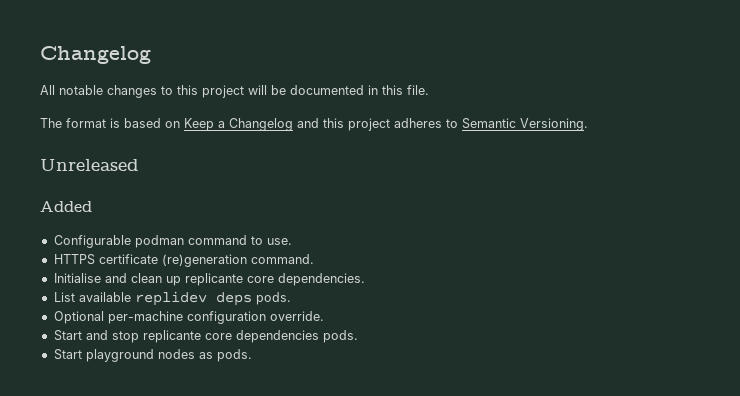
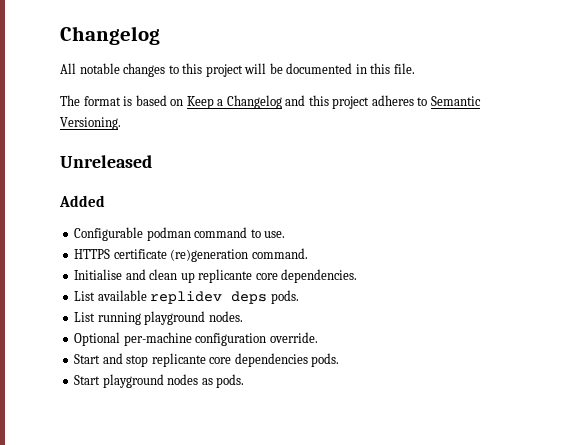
(291, 298) none -> [74,311,243,325] // List running playground nodes.

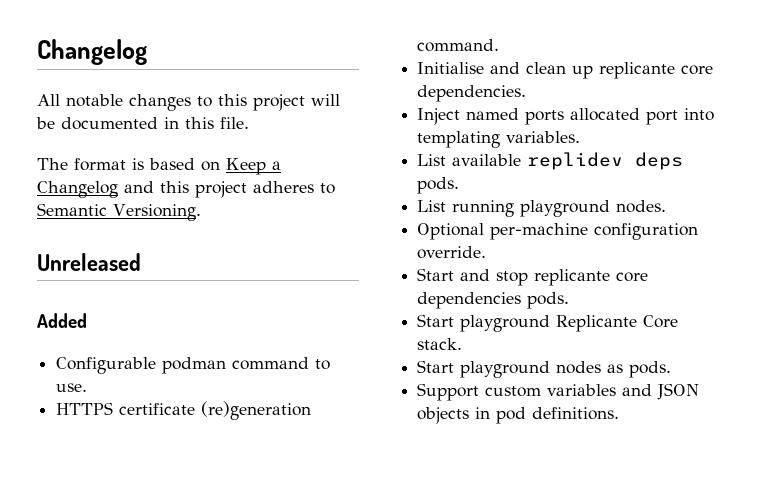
(358, 276) none -> [417,108,715,125] [417,131,581,148] // Inject named ports allocated port into templating variables.
(340, 360) none -> [417,314,679,332] [417,338,463,350] // Start playground Replicante Core stack.
(245, 381) none -> [417,383,700,401] [417,407,620,424] // Support custom variables and JSON objects in pod definitions.

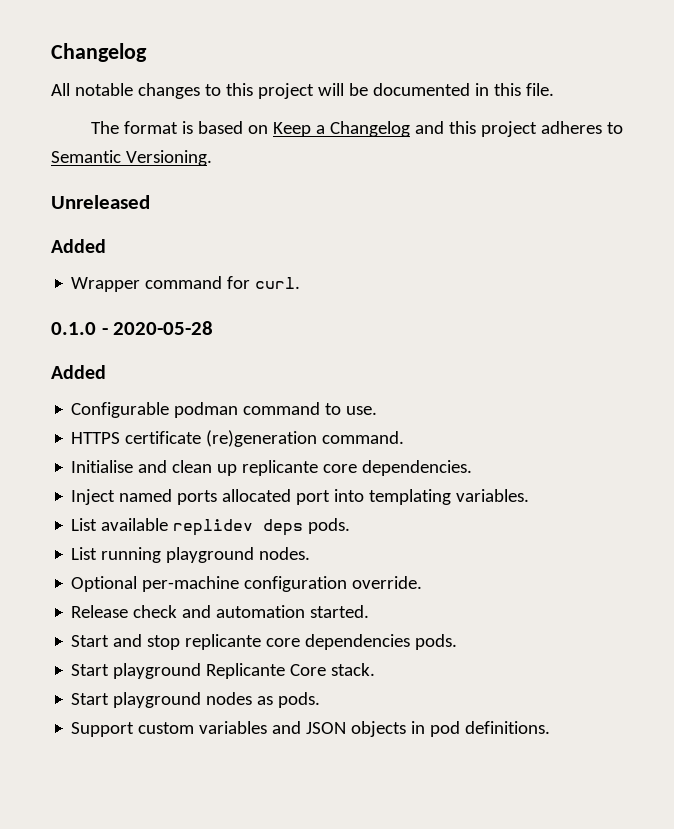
(87, 320) none -> [71,276,301,292] [51,321,214,335] [51,365,106,379] // Wrapper command for curl. // 0.1.0 - 2020-05-28 // Added
(487, 252) none -> [71,605,370,618] // Release check and automation started.

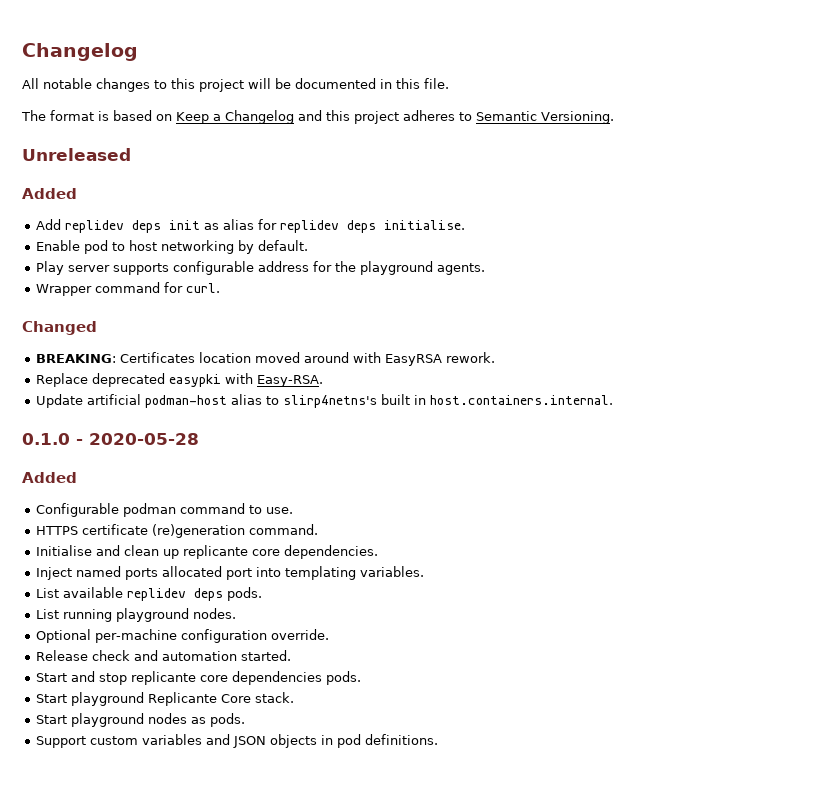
[71,276,301,292] Wrapper command for curl. -> [36,219,466,233] [36,240,309,254] [36,261,486,275] [36,282,221,296] [22,321,97,335] [36,352,496,366] [36,373,324,387] [36,394,614,408] Add replidev deps init as alias for replidev deps initialise. // Enable pod to host networking by default. // Play server supports configurable address for the playground agents. // Wrapper command for curl. // Changed // BREAKING: Certificates location moved around with EasyRSA rework. // Replace deprecated easypki with Easy-RSA. // Update artificial podman-host alias to slirp4netns's built in host.containers.internal.

